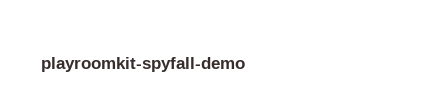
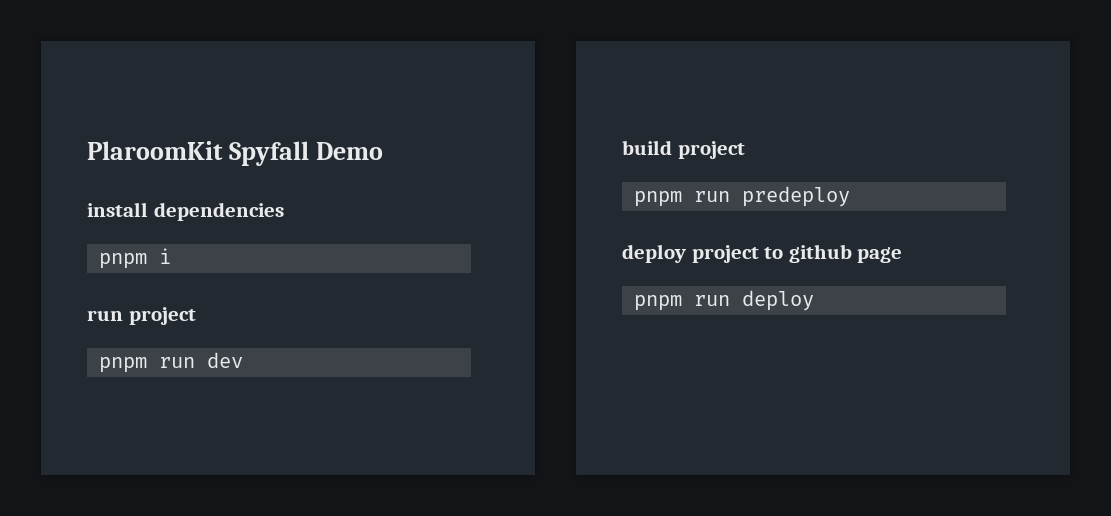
[41,57,245,72] playroomkit-spyfall-demo -> [87,141,384,166] [87,202,284,221] [99,248,172,269] [87,307,196,325] [99,352,244,373] [622,140,745,159] [634,186,851,207] [622,244,903,263] [634,290,815,311] PlaroomKit Spyfall Demo // install dependencies // pnpm i // run project // pnpm run dev // build project // pnpm run predeploy // deploy project to github page // pnpm run deploy

